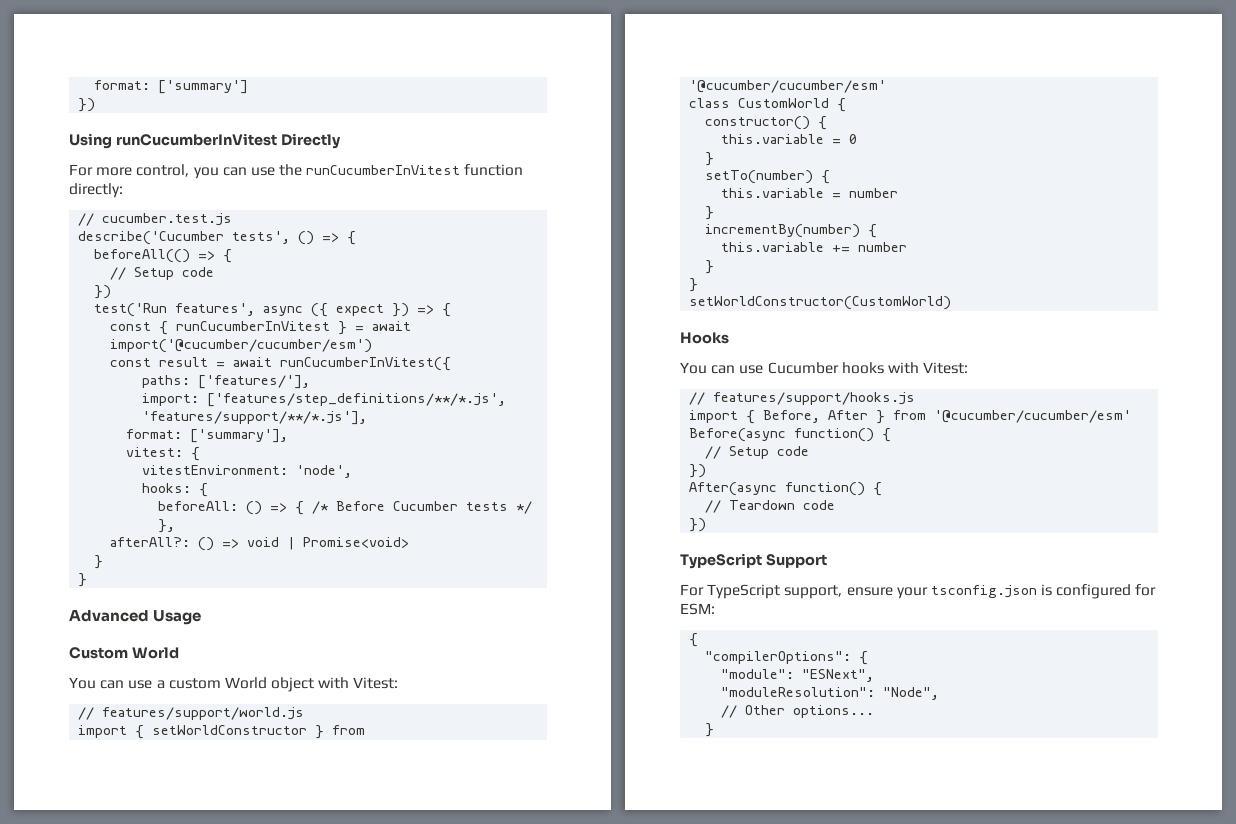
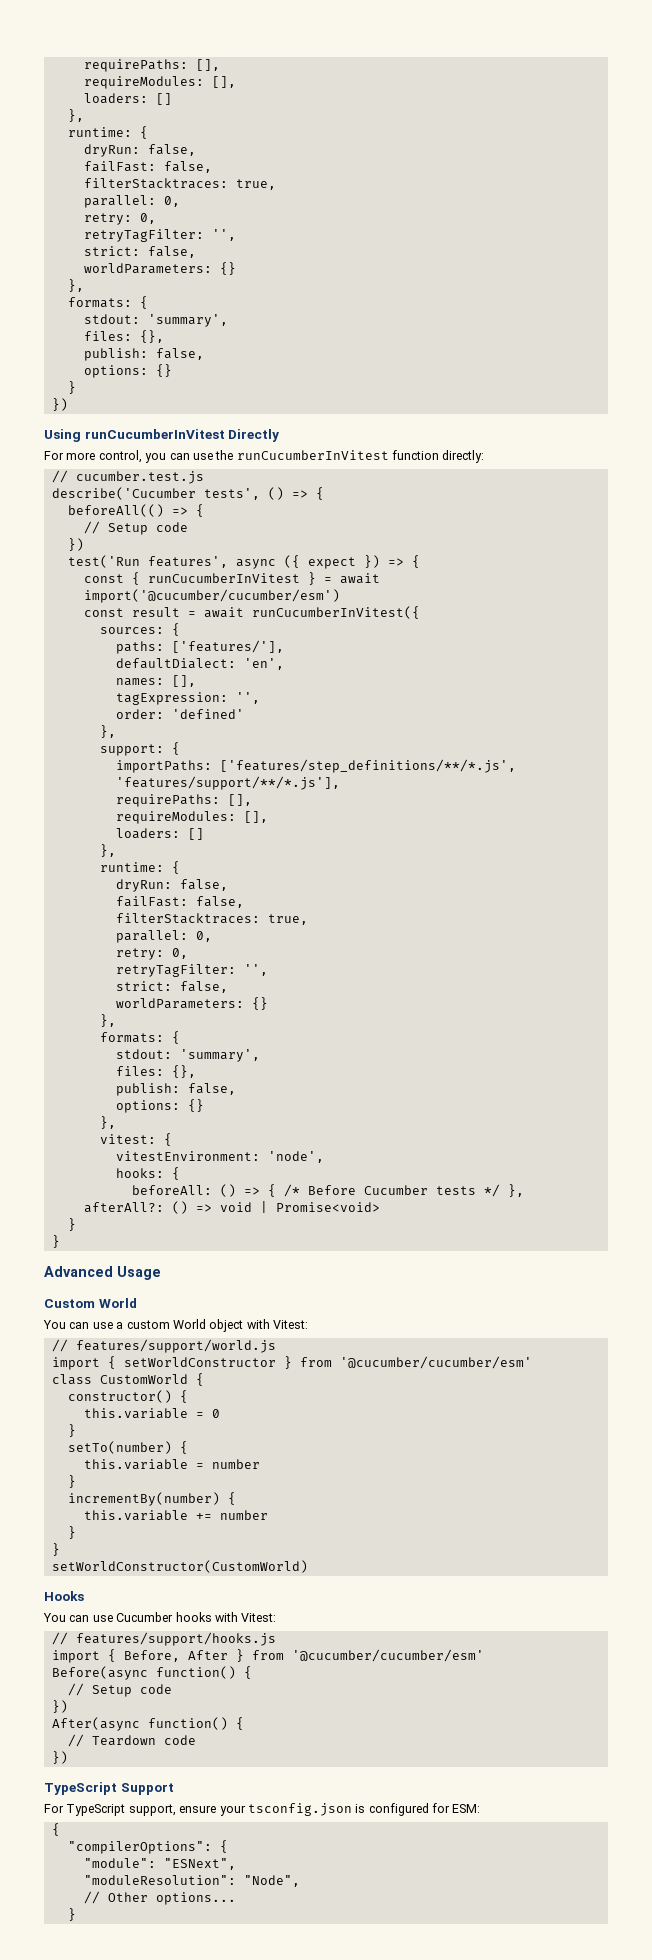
[94,80,249,94] format: ['summary'] -> [83,59,220,72] [83,76,236,89] [83,93,172,105] [67,109,84,122] [67,126,148,139] [83,144,196,157] [83,161,212,173] [83,178,276,190] [83,195,180,208] [83,213,156,225] [83,229,236,242] [83,246,196,258] [83,262,236,275] [67,279,84,292] [67,296,148,309] [83,314,228,327] [83,330,164,343] [83,348,204,361] [83,364,172,378] [67,381,76,394] requirePaths: [], // requireModules: [], // loaders: [] // }, // runtime: { // dryRun: false, // failFast: false, // filterStacktraces: true, // parallel: 0, // retry: 0, // retryTagFilter: '', // strict: false, // worldParameters: {} // }, // formats: { // stdout: 'summary', // files: {}, // publish: false, // options: {} // }
(452, 364) none -> [99,623,180,636] // sources: {
[142,393,507,407] [142,411,368,425] [126,429,289,443] import: ['features/step_definitions/**/*.js', 'features/support/**/*.js'], // format: ['summary'], -> [115,658,284,670] [115,675,196,687] [115,692,260,705] [115,709,244,719] [99,725,116,738] [99,742,180,756] [115,759,516,773] [115,776,340,790] [115,794,252,807] [115,811,268,824] [115,828,204,840] [99,844,116,857] [99,861,180,874] [115,879,228,892] [115,896,244,908] [115,913,308,925] [115,930,212,943] [115,948,188,960] [115,964,268,977] [115,981,228,993] [115,997,268,1010] [99,1014,116,1027] [99,1031,180,1044] [115,1049,260,1062] [115,1065,196,1078] [115,1083,236,1096] [115,1099,204,1113] [99,1116,116,1129] defaultDialect: 'en', // names: [], // tagExpression: '', // order: 'defined' // }, // support: { // importPaths: ['features/step_definitions/**/*.js', 'features/support/**/*.js'], // requirePaths: [], // requireModules: [], // loaders: [] // }, // runtime: { // dryRun: false, // failFast: false, // filterStacktraces: true, // parallel: 0, // retry: 0, // retryTagFilter: '', // strict: false, // worldParameters: {} // }, // formats: { // stdout: 'summary', // files: {}, // publish: false, // options: {} // },

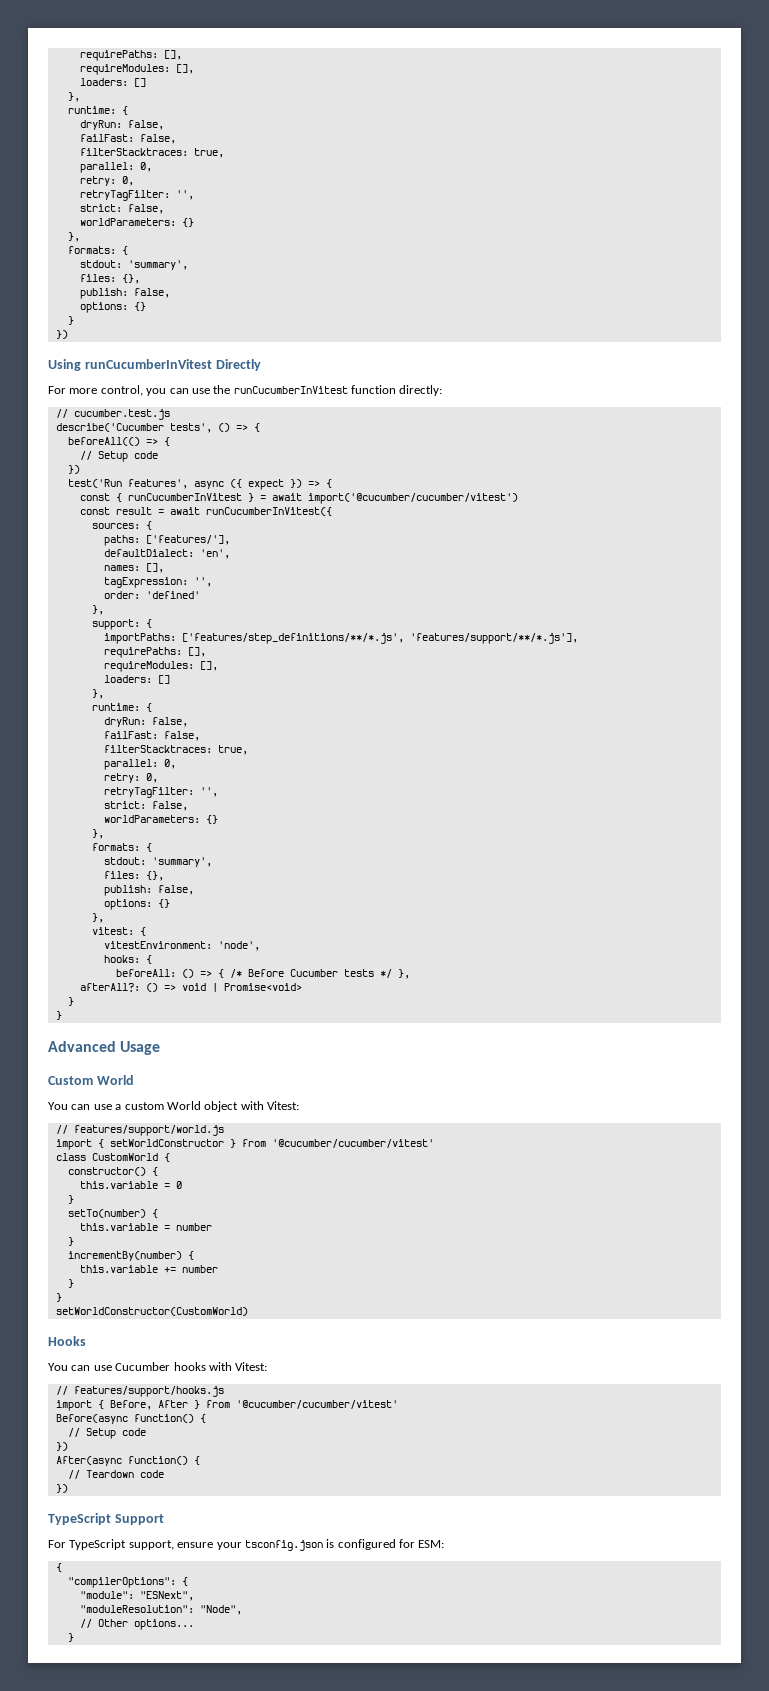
[83,589,340,603] import('@cucumber/cucumber/esm') -> [307,493,518,504] import('@cucumber/cucumber/vitest')
[339,1356,532,1369] '@cucumber/cucumber/esm' -> [271,1139,434,1148] '@cucumber/cucumber/vitest'
[291,1649,484,1662] '@cucumber/cucumber/esm' -> [235,1400,398,1409] '@cucumber/cucumber/vitest'

